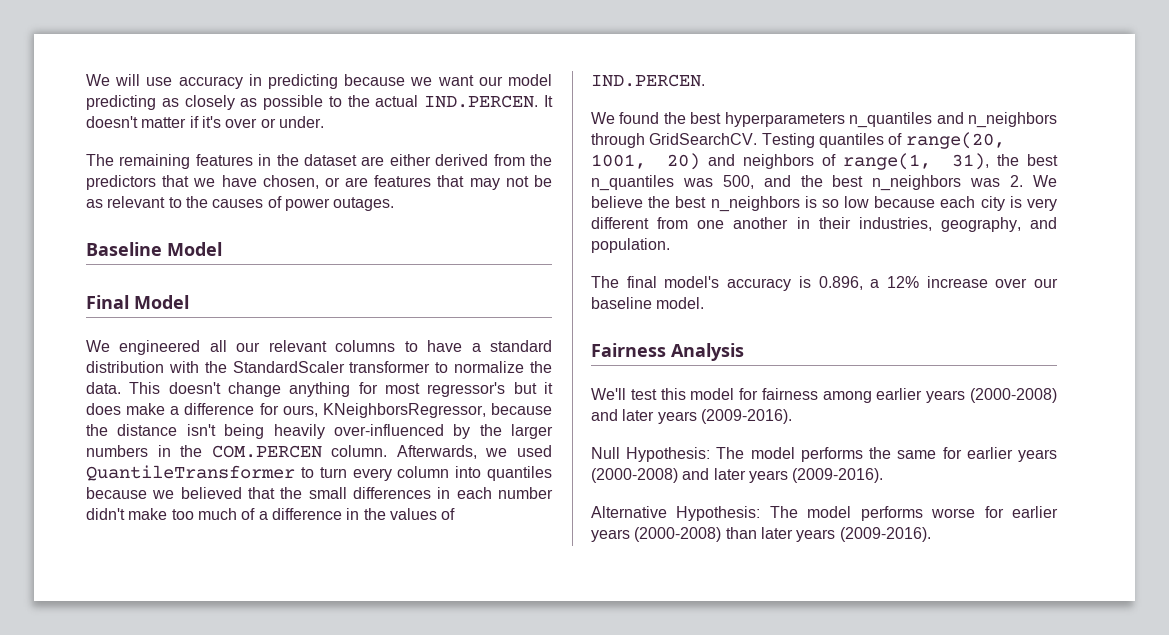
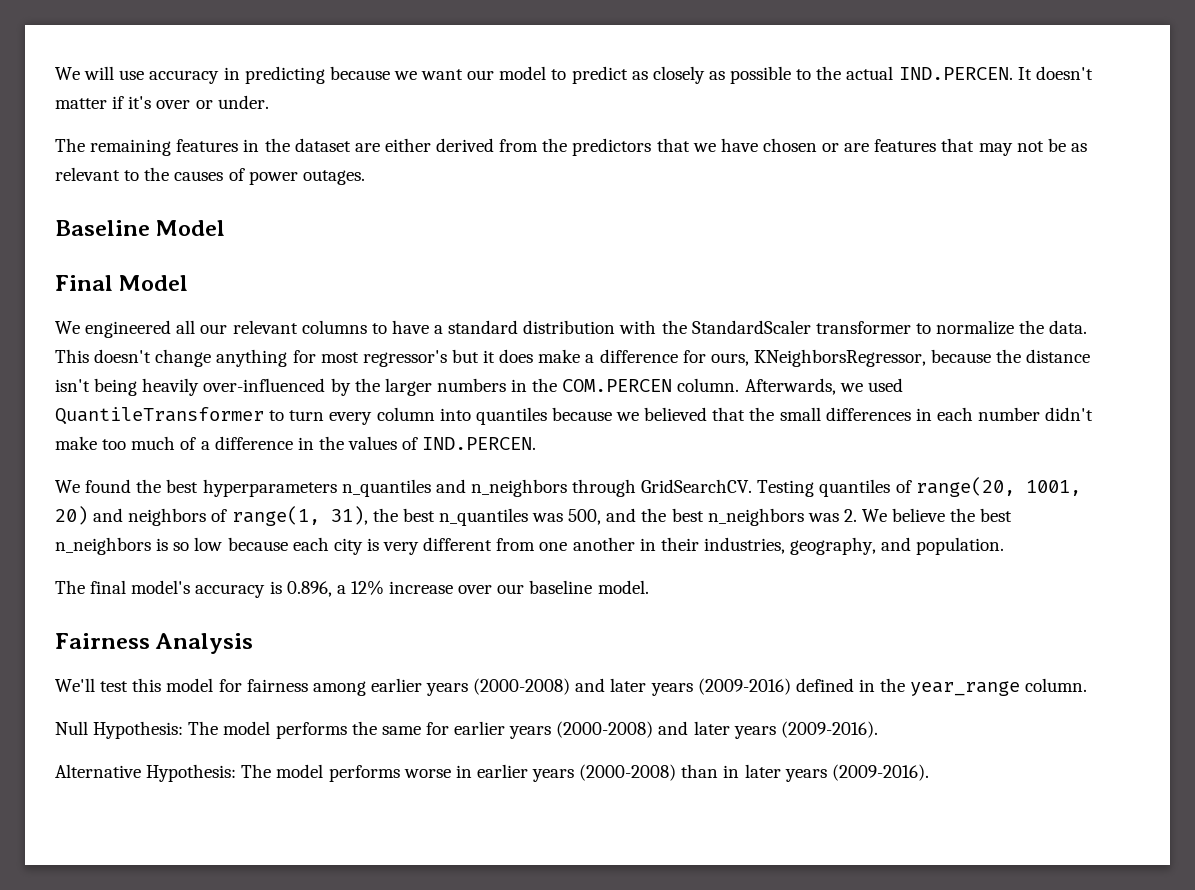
[86,95,156,110] predicting -> [551,66,628,84] to predict
[262,175,319,189] chosen, -> [762,138,817,152] chosen
[700,409,792,424] (2009-2016). -> [697,678,1088,696] (2009-2016) defined in the year_range column.
[984,506,1004,518] for -> [455,765,472,778] in
(757, 533) none -> [723,765,740,778] in

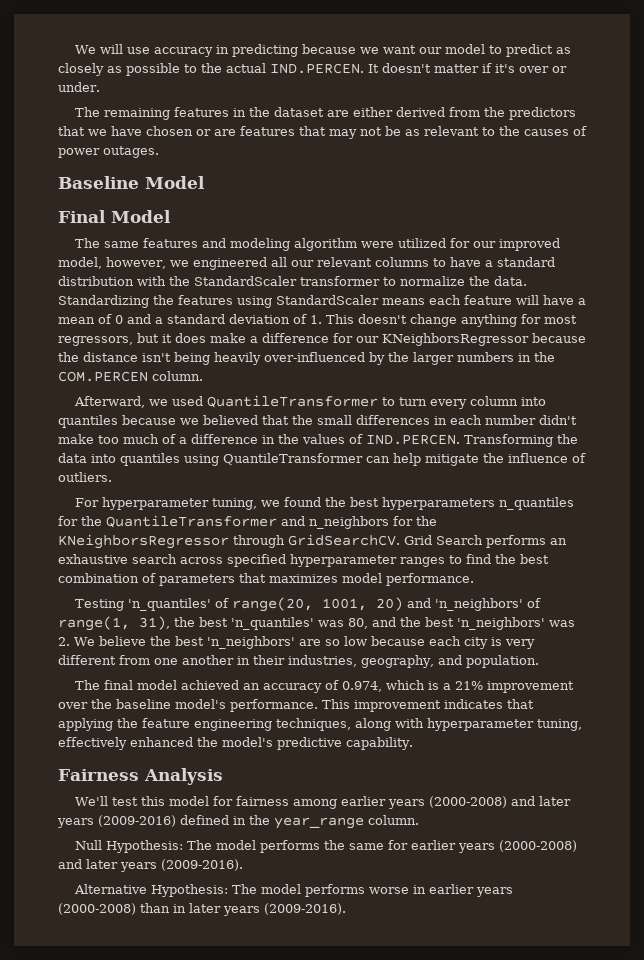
[55,321,80,334] We -> [75,238,561,251] [58,257,189,269] The same features and modeling algorithm were utilized for our improved model, however, we
(1088, 327) none -> [58,295,586,308] [58,314,322,324] Standardizing the features using StandardScaler means each feature will have a mean of 0 and a standard deviation of 1.
[362,350,447,367] regressor's -> [58,336,133,346] regressors,
[710,349,926,367] ours, KNeighborsRegressor, -> [356,333,529,346] our KNeighborsRegressor
[744,378,836,395] Afterwards, -> [74,396,146,408] // Afterward,
[55,480,80,493] // We -> [464,434,578,447] [58,453,586,466] [58,472,112,482] [75,497,281,510] Transforming the data into quantiles using QuantileTransformer can help mitigate the influence of outliers. // For hyperparameter tuning, we
[435,479,891,497] and n_neighbors through GridSearchCV. Testing quantiles -> [58,515,437,529] [58,534,567,549] [58,554,549,567] [58,573,474,586] [75,598,212,611] for the QuantileTransformer and n_neighbors for the KNeighborsRegressor through GridSearchCV. Grid Search performs an exhaustive search across specified hyperparameter ranges to find the best combination of parameters that maximizes model performance. // Testing 'n_quantiles'
[128,508,207,526] neighbors -> [435,598,524,611] 'n_neighbors'
[438,508,602,526] n_quantiles was 500, -> [231,617,368,630] 'n_quantiles' was 80,
[707,508,804,526] n_neighbors -> [457,617,545,630] 'n_neighbors'
[55,537,169,555] n_neighbors is -> [206,636,321,649] 'n_neighbors' are
[131,580,649,598] model's accuracy is 0.896, a 12% increase over our baseline model. -> [137,680,575,693] [58,699,534,712] [58,718,582,731] [58,737,413,750] model achieved an accuracy of 0.974, which is a 21% improvement over the baseline model's performance. This improvement indicates that applying the feature engineering techniques, along with hyperparameter tuning, effectively enhanced the model's predictive capability.

